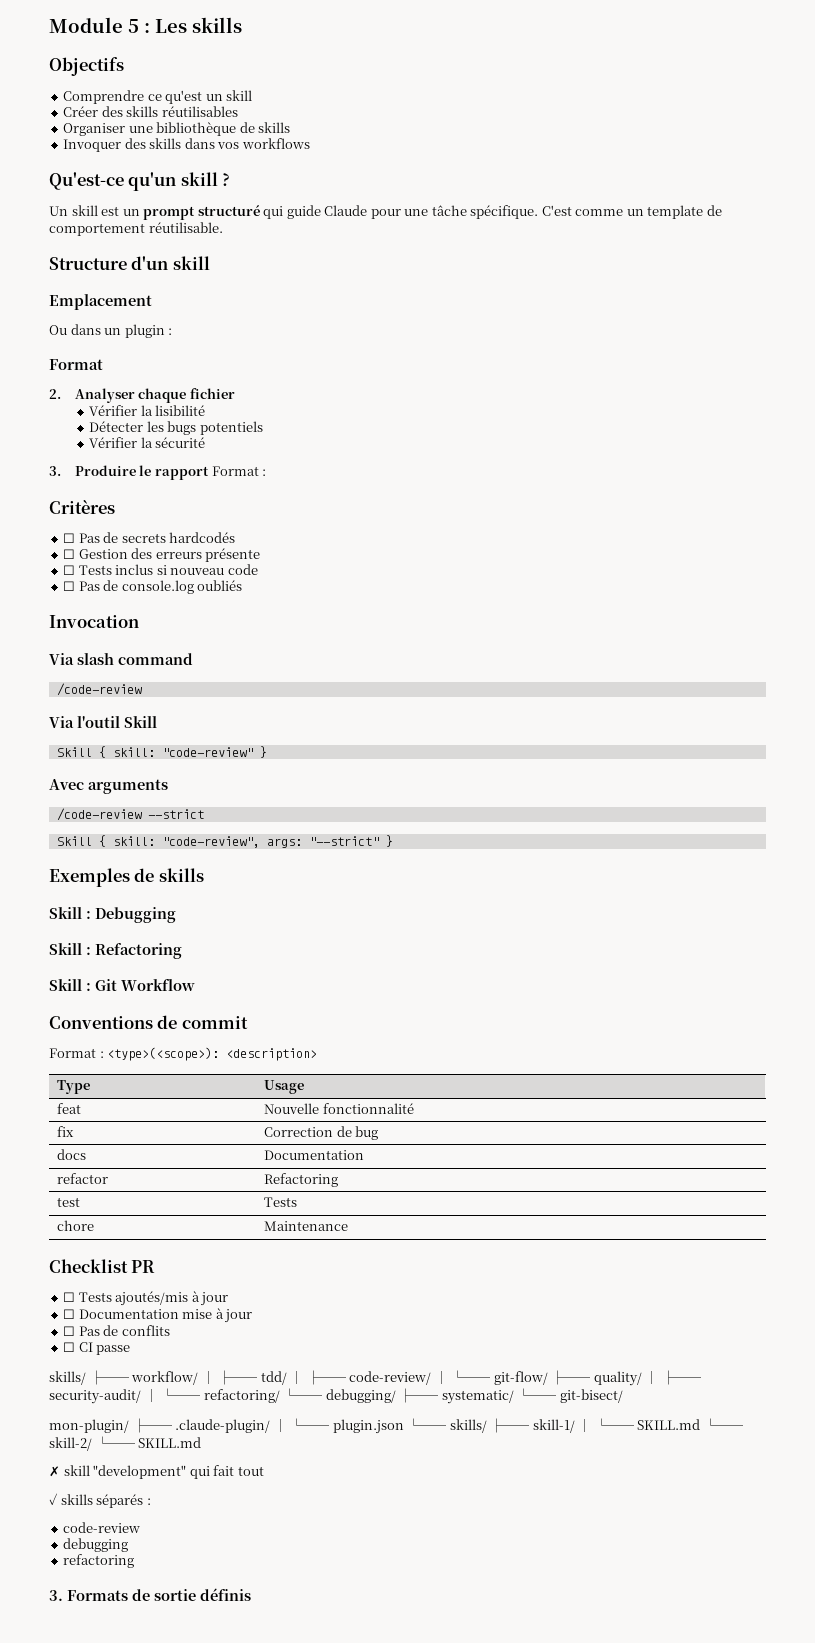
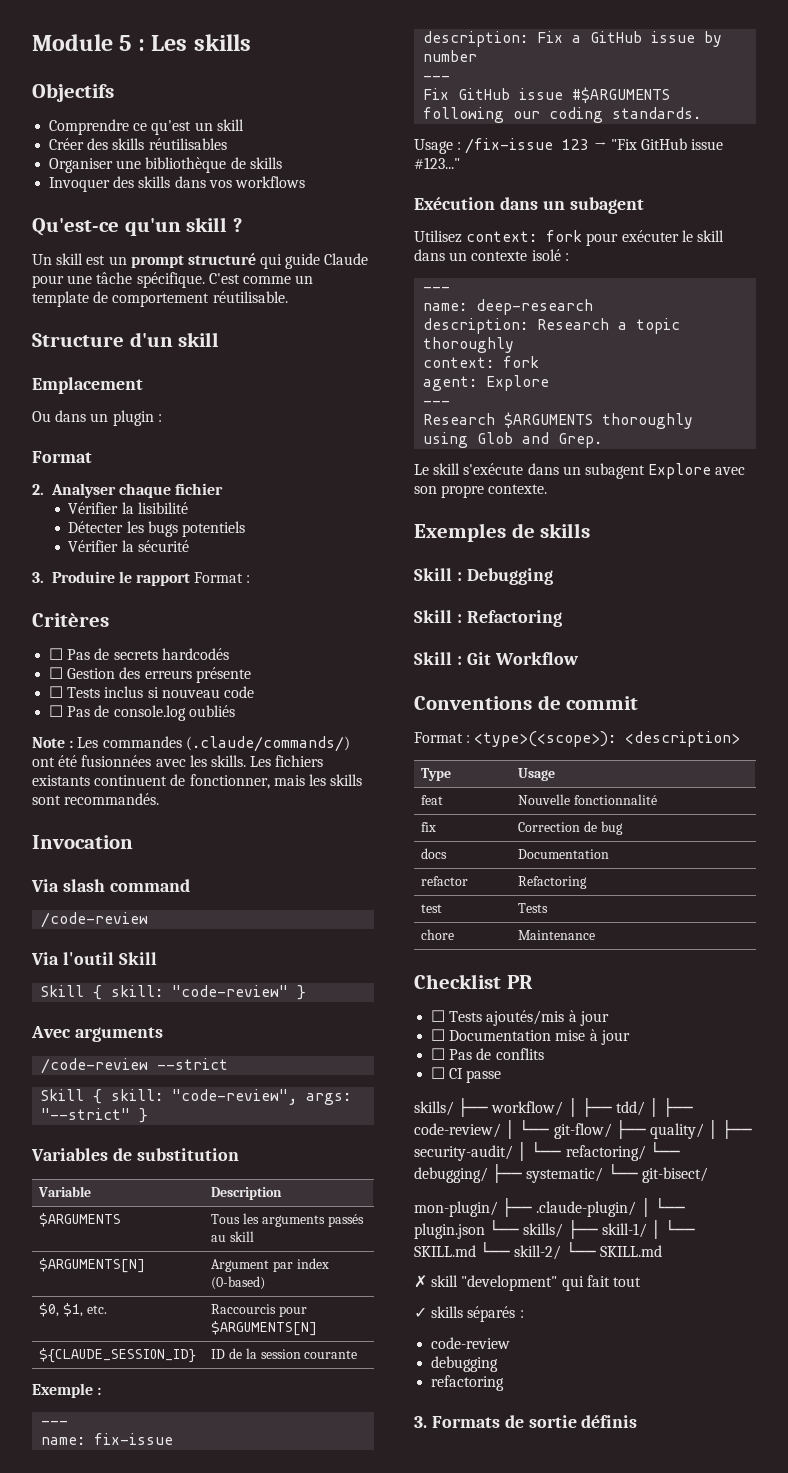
(243, 585) none -> [32,736,350,752] [32,755,324,767] [32,774,363,789] [32,793,160,805] // Note : Les commandes (.claude/commands/) ont été fusionnées avec les skills. Les fichiers existants continuent de fonctionner, mais les skills sont recommandés.
(393, 841) none -> [31,1148,239,1161] [38,1186,92,1197] [211,1187,283,1200] [39,1213,122,1227] [211,1213,364,1227] [211,1231,255,1242] [39,1258,146,1273] [211,1258,329,1272] [211,1276,266,1290] [39,1303,107,1317] [211,1304,308,1317] [211,1321,318,1336] [39,1348,197,1363] [211,1348,358,1359] [32,1383,102,1398] [41,1420,69,1426] [41,1433,174,1445] [423,31,723,47] [423,50,478,62] [423,75,451,81] [423,87,671,103] [423,107,702,123] [414,138,724,154] [414,157,460,169] [414,197,644,214] [414,230,724,246] [414,249,569,261] [423,286,451,292] [423,299,594,315] [423,318,681,334] [423,337,515,353] [423,356,540,368] [423,375,550,391] [423,400,451,406] [423,412,694,429] [423,432,603,448] [414,463,746,479] [414,484,548,498] // Variables de substitution // Variable | Description // $ARGUMENTS | Tous les arguments passés au skill // $ARGUMENTS[N] | Argument par index (0-based) // $0, $1, etc. | Raccourcis pour $ARGUMENTS[N] // ${CLAUDE_SESSION_ID} | ID de la session courante // Exemple : // --- // name: fix-issue // description: Fix a GitHub issue by number // --- // Fix GitHub issue #$ARGUMENTS following our coding standards. // Usage : /fix-issue 123 → "Fix GitHub issue #123..." // Exécution dans un subagent // Utilisez context: fork pour exécuter le skill dans un contexte isolé : // --- // name: deep-research // description: Research a topic thoroughly // context: fork // agent: Explore // --- // Research $ARGUMENTS thoroughly using Glob and Grep. // Le skill s'exécute dans un subagent Explore avec son propre contexte.

